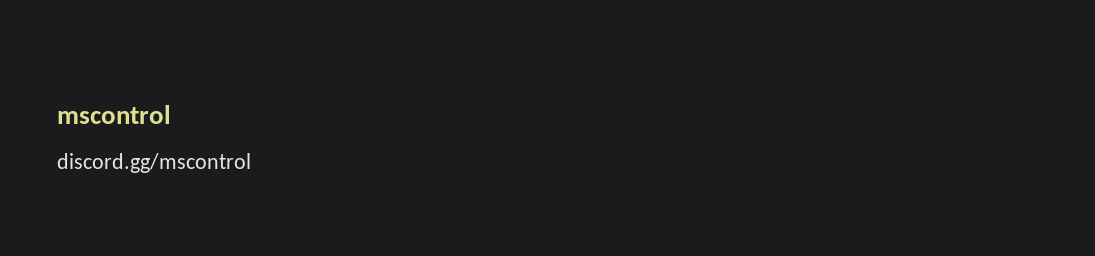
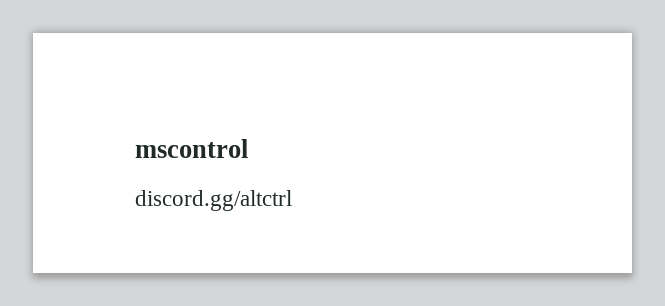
[57,153,251,173] discord.gg/mscontrol -> [135,190,292,211] discord.gg/altctrl

